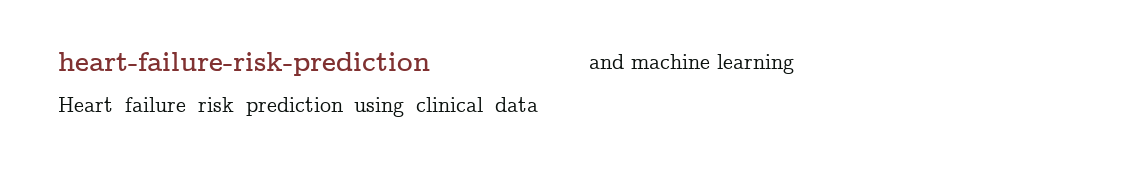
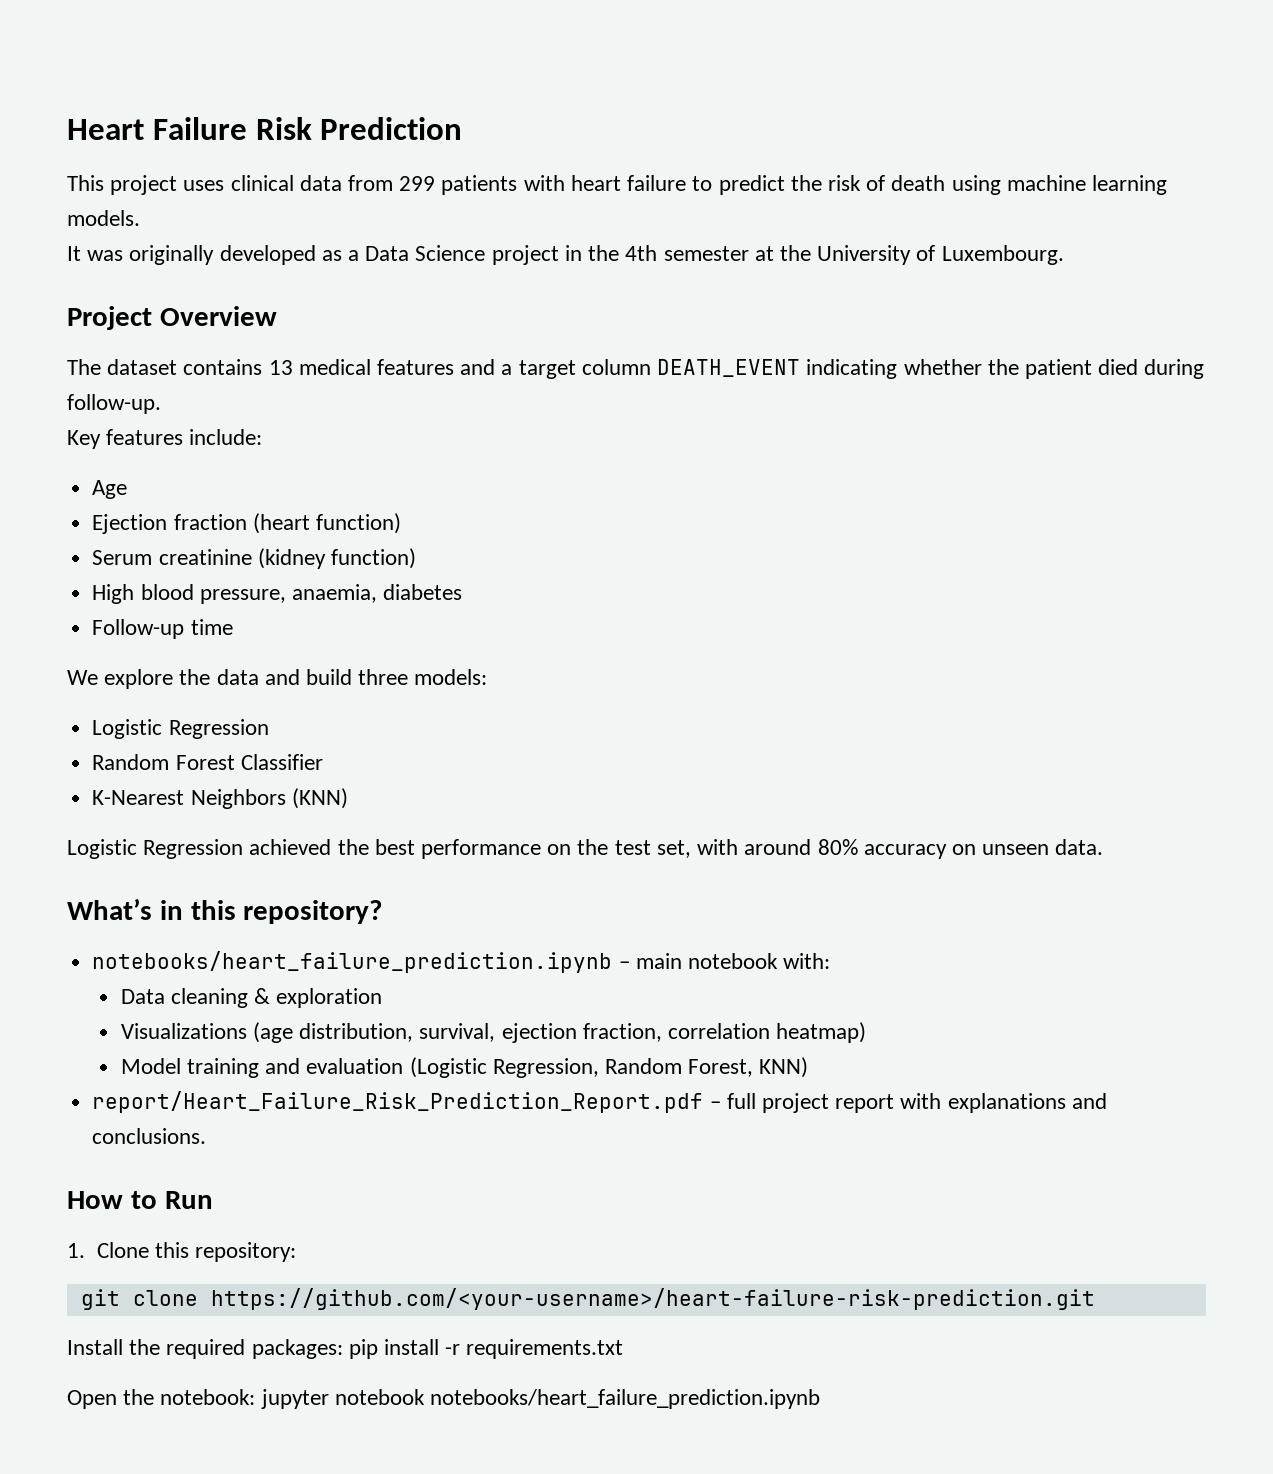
[58,52,430,76] [58,97,538,117] [589,54,794,74] heart-failure-risk-prediction // Heart failure risk prediction using clinical data and machine learning -> [67,117,463,140] [67,175,1167,195] [67,210,140,226] [67,245,1064,265] [67,306,277,330] [67,359,1205,379] [67,394,161,414] [67,429,263,449] [92,480,128,499] [92,513,401,534] [92,548,416,569] [92,584,463,604] [92,619,233,639] [67,669,488,689] [92,719,269,739] [92,754,323,770] [92,788,348,809] [67,839,1104,859] [67,898,383,924] [92,951,831,973] [120,988,383,1008] [120,1022,867,1043] [120,1057,809,1078] [92,1091,1107,1113] [92,1128,207,1144] [67,1191,213,1209] [67,1242,296,1262] [80,1288,1095,1310] [67,1339,624,1359] [67,1389,821,1409] Heart Failure Risk Prediction // This project uses clinical data from 299 patients with heart failure to predict the risk of death using machine learning models. // It was originally developed as a Data Science project in the 4th semester at the University of Luxembourg. // Project Overview // The dataset contains 13 medical features and a target column DEATH_EVENT indicating whether the patient died during follow-up. // Key features include: // Age // Ejection fraction (heart function) // Serum creatinine (kidney function) // High blood pressure, anaemia, diabetes // Follow-up time // We explore the data and build three models: // Logistic Regression // Random Forest Classifier // K-Nearest Neighbors (KNN) // Logistic Regression achieved the best performance on the test set, with around 80% accuracy on unseen data. // What’s in this repository? // notebooks/heart_failure_prediction.ipynb – main notebook with: // Data cleaning & exploration // Visualizations (age distribution, survival, ejection fraction, correlation heatmap) // Model training and evaluation (Logistic Regression, Random Forest, KNN) // report/Heart_Failure_Risk_Prediction_Report.pdf – full project report with explanations and conclusions. // How to Run // 1. Clone this repository: // git clone https://github.com/<your-username>/heart-failure-risk-prediction.git // Install the required packages: pip install -r requirements.txt // Open the notebook: jupyter notebook notebooks/heart_failure_prediction.ipynb

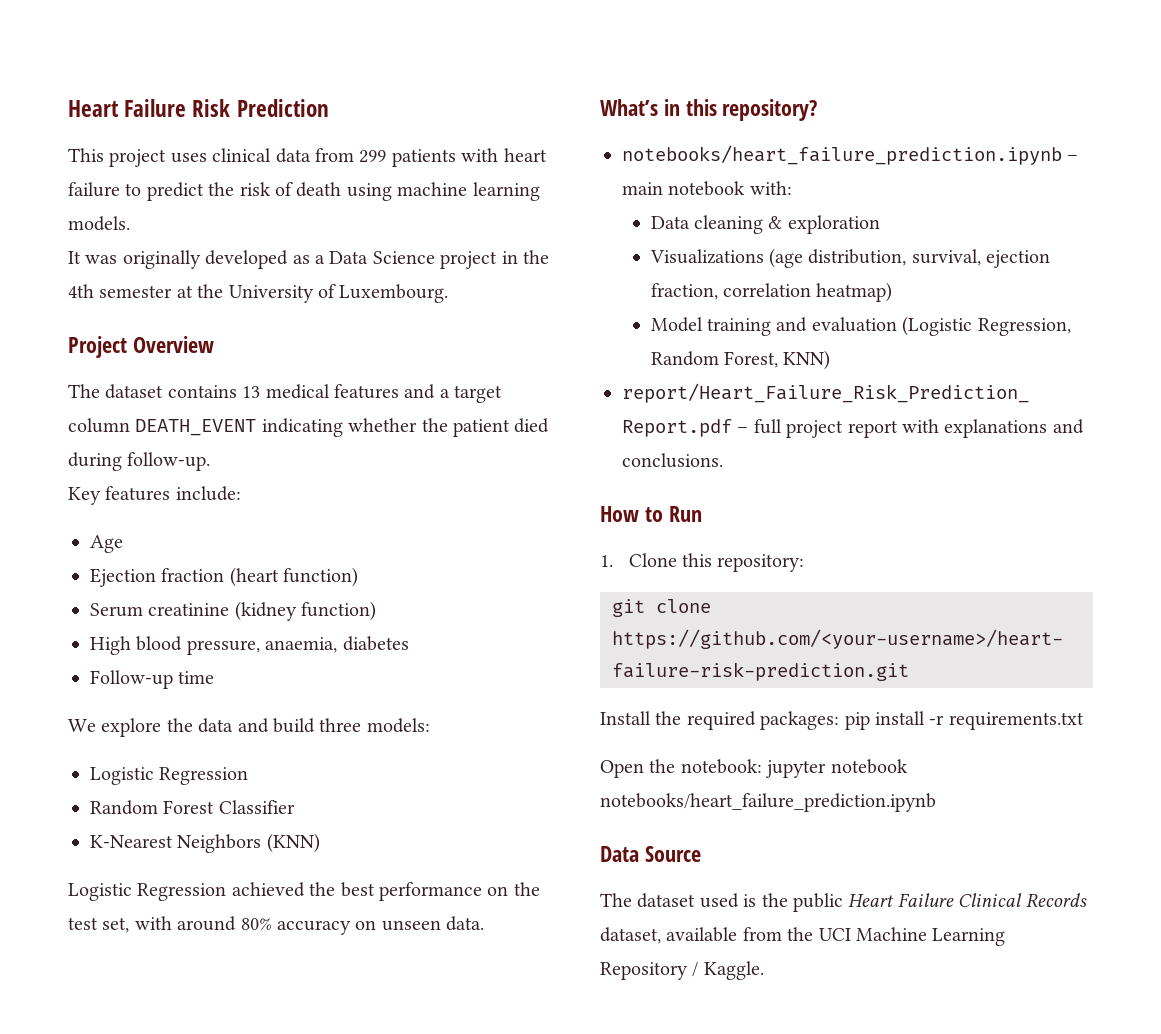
(821, 1399) none -> [600,846,701,862] [600,893,1087,912] [600,927,1006,946] [600,961,764,980] // Data Source // The dataset used is the public Heart Failure Clinical Records dataset, available from the UCI Machine Learning Repository / Kaggle.

